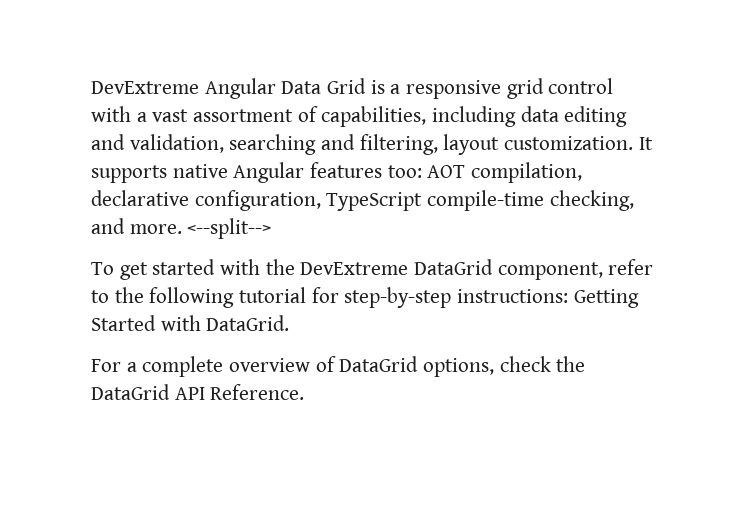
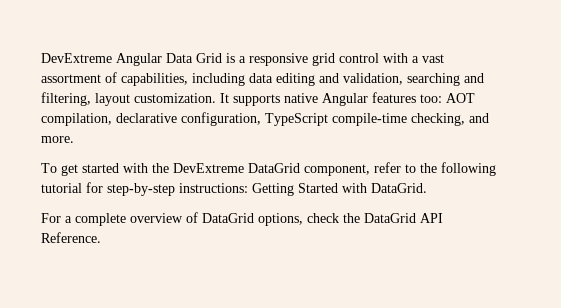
[187,218,272,239] <--split--> -> (74, 139) none

